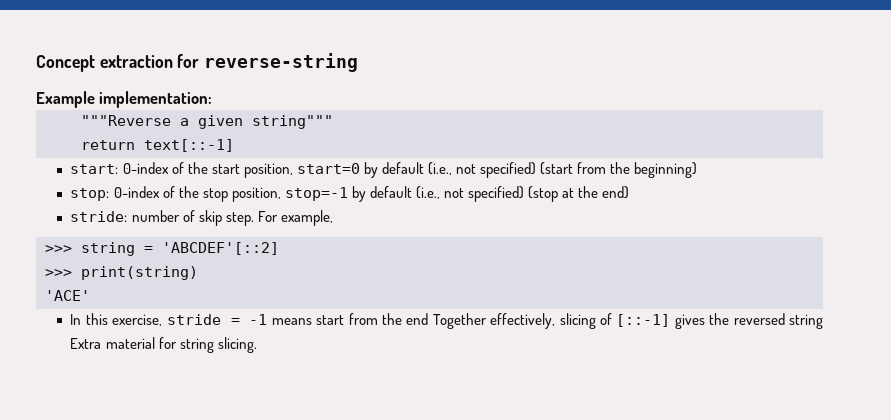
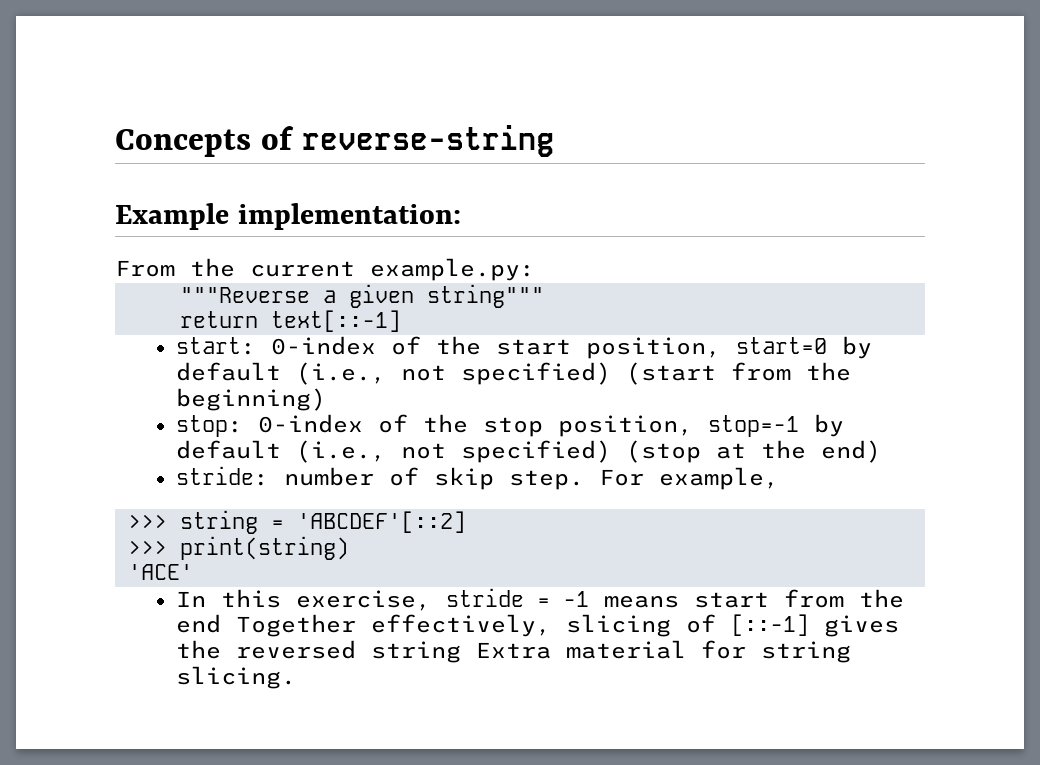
[36,54,200,72] Concept extraction for -> [115,126,294,157] Concepts of
(213, 99) none -> [115,258,535,281] // From the current example.py:

